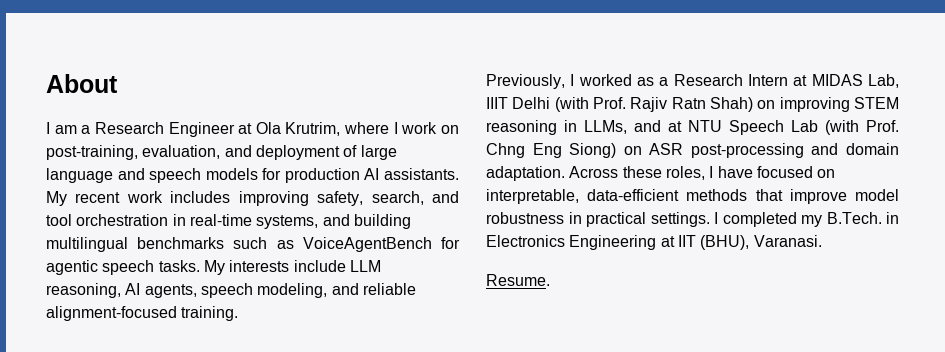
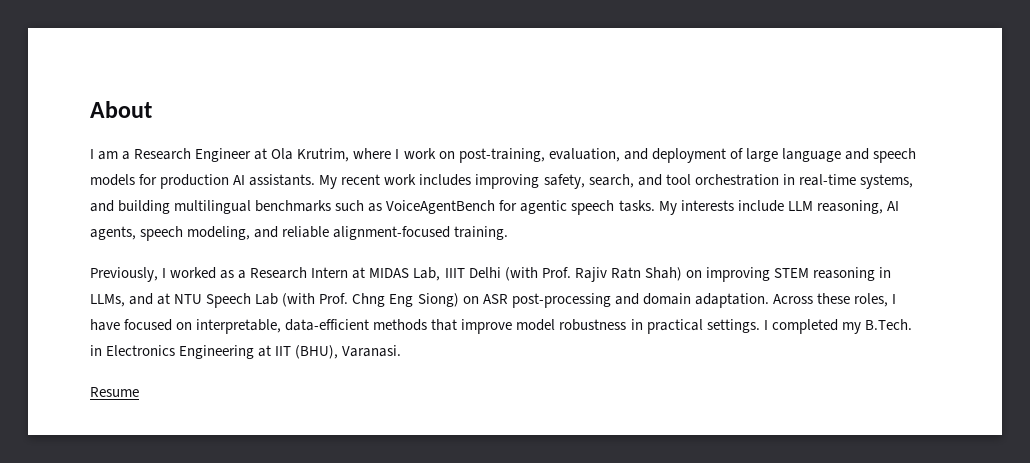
[486,274,550,286] Resume. -> [90,387,139,397] Resume

